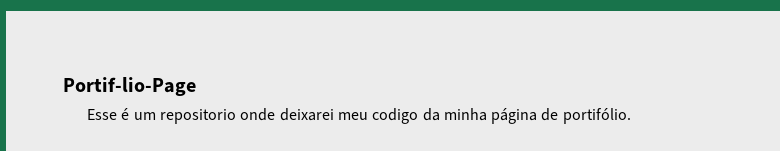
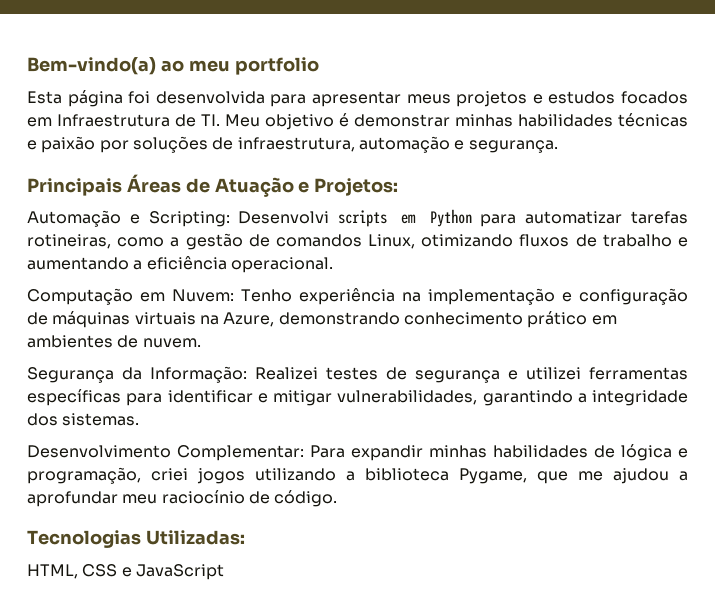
[63,77,196,96] [86,108,631,124] Portif-lio-Page // Esse é um repositorio onde deixarei meu codigo da minha página de portifólio. -> [27,57,319,75] [27,90,689,107] [27,113,688,130] [27,136,558,153] [27,174,399,197] [27,209,689,227] [27,233,688,250] [27,256,333,273] [27,288,688,305] [27,311,617,328] [27,335,201,348] [27,366,688,383] [27,389,688,406] [27,413,140,426] [27,444,688,461] [27,467,688,484] [27,490,338,507] [27,530,245,548] [27,564,224,580] Bem-vindo(a) ao meu portfolio // Esta página foi desenvolvida para apresentar meus projetos e estudos focados em Infraestrutura de TI. Meu objetivo é demonstrar minhas habilidades técnicas e paixão por soluções de infraestrutura, automação e segurança. // Principais Áreas de Atuação e Projetos: // Automação e Scripting: Desenvolvi scripts em Python para automatizar tarefas rotineiras, como a gestão de comandos Linux, otimizando fluxos de trabalho e aumentando a eficiência operacional. // Computação em Nuvem: Tenho experiência na implementação e configuração de máquinas virtuais na Azure, demonstrando conhecimento prático em ambientes de nuvem. // Segurança da Informação: Realizei testes de segurança e utilizei ferramentas específicas para identificar e mitigar vulnerabilidades, garantindo a integridade dos sistemas. // Desenvolvimento Complementar: Para expandir minhas habilidades de lógica e programação, criei jogos utilizando a biblioteca Pygame, que me ajudou a aprofundar meu raciocínio de código. // Tecnologias Utilizadas: // HTML, CSS e JavaScript

